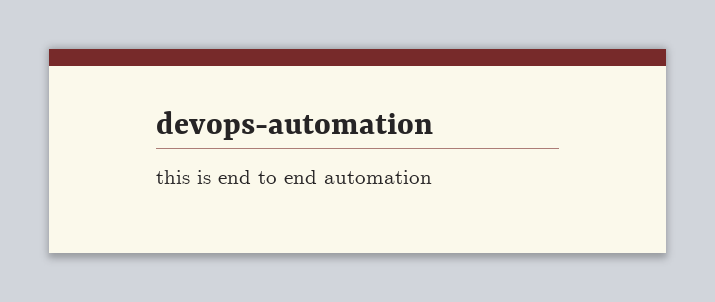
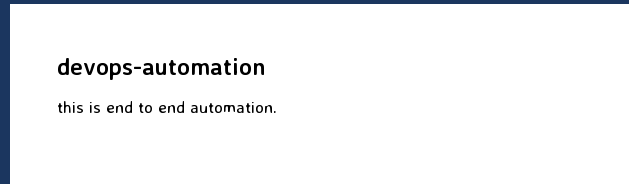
[324,170,432,184] automation -> [190,102,277,113] automation.

